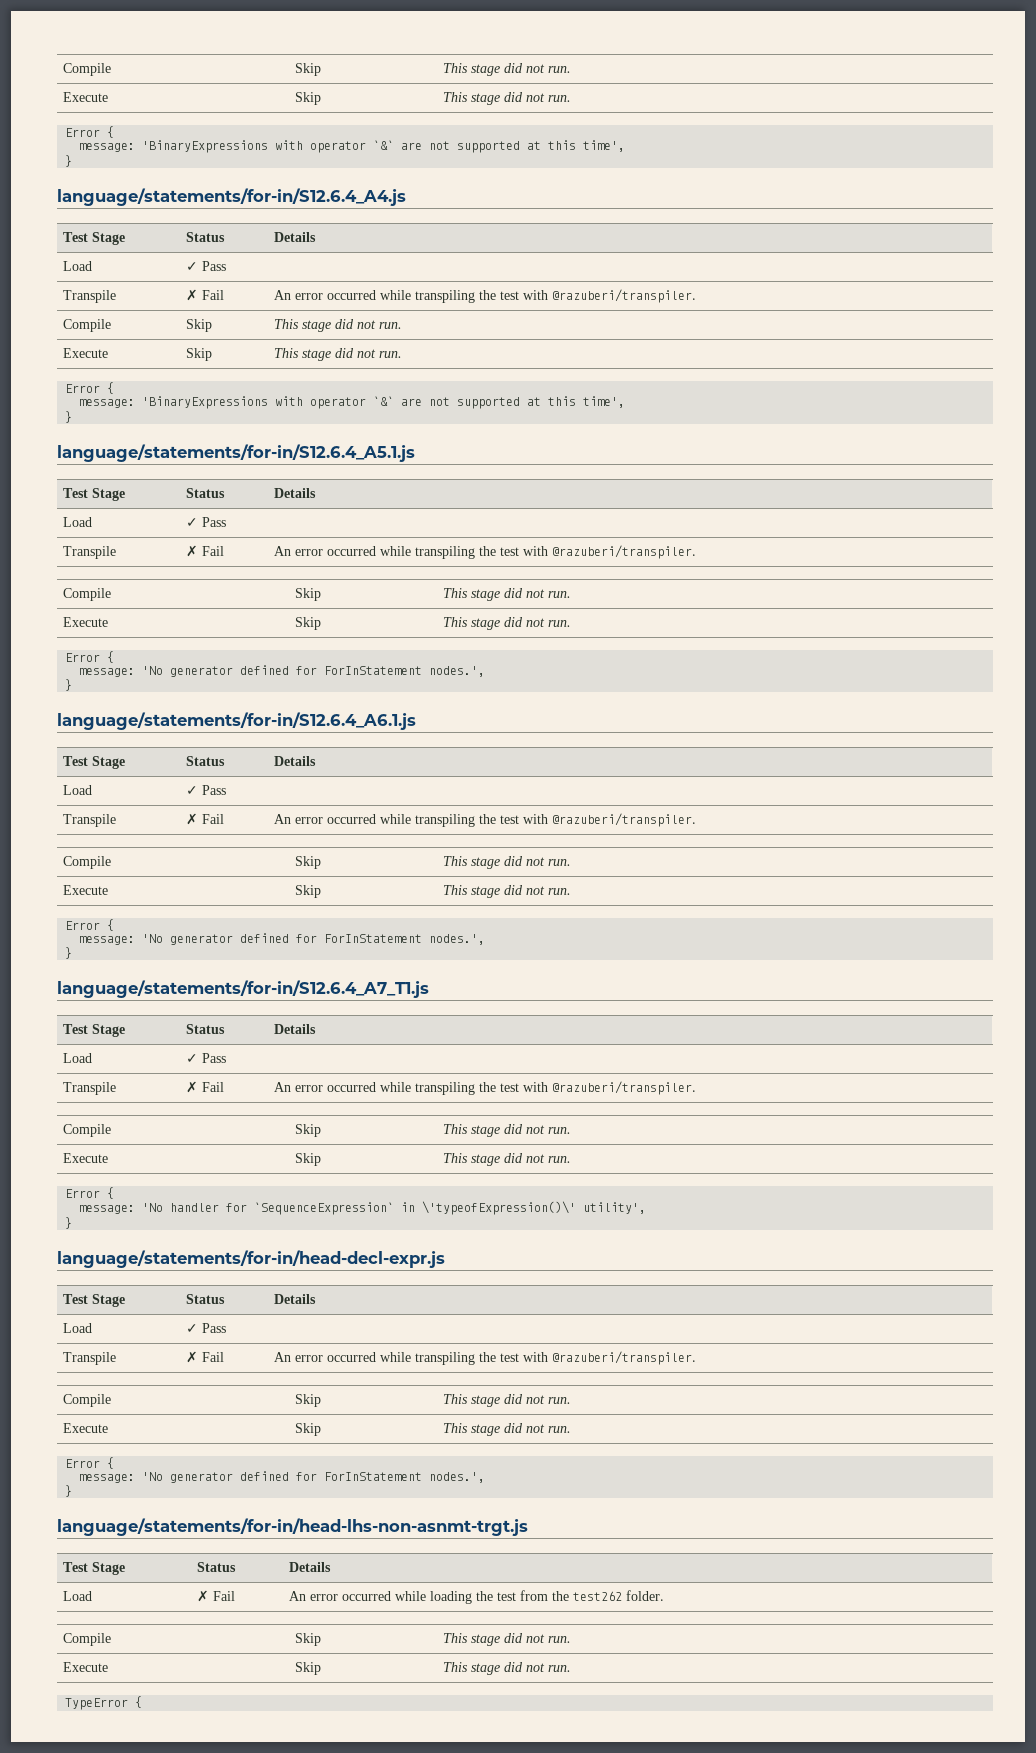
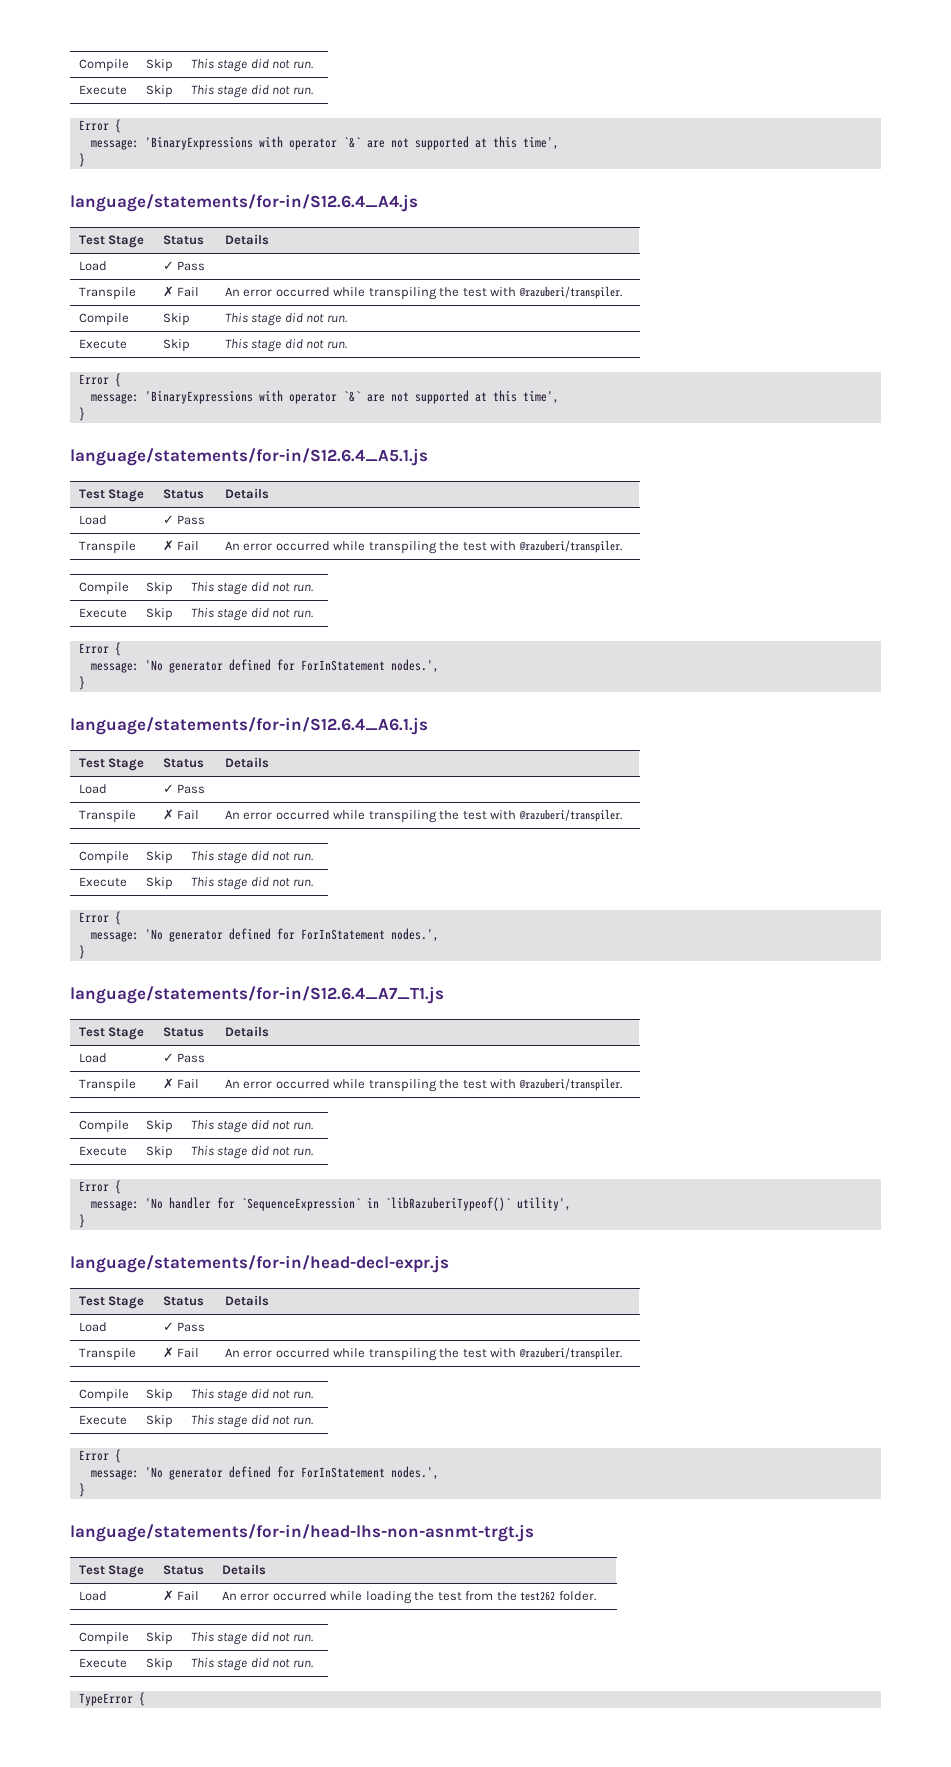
[422,1201,577,1215] \'typeofExpression()\' -> [384,1197,511,1211] `libRazuberiTypeof()`

